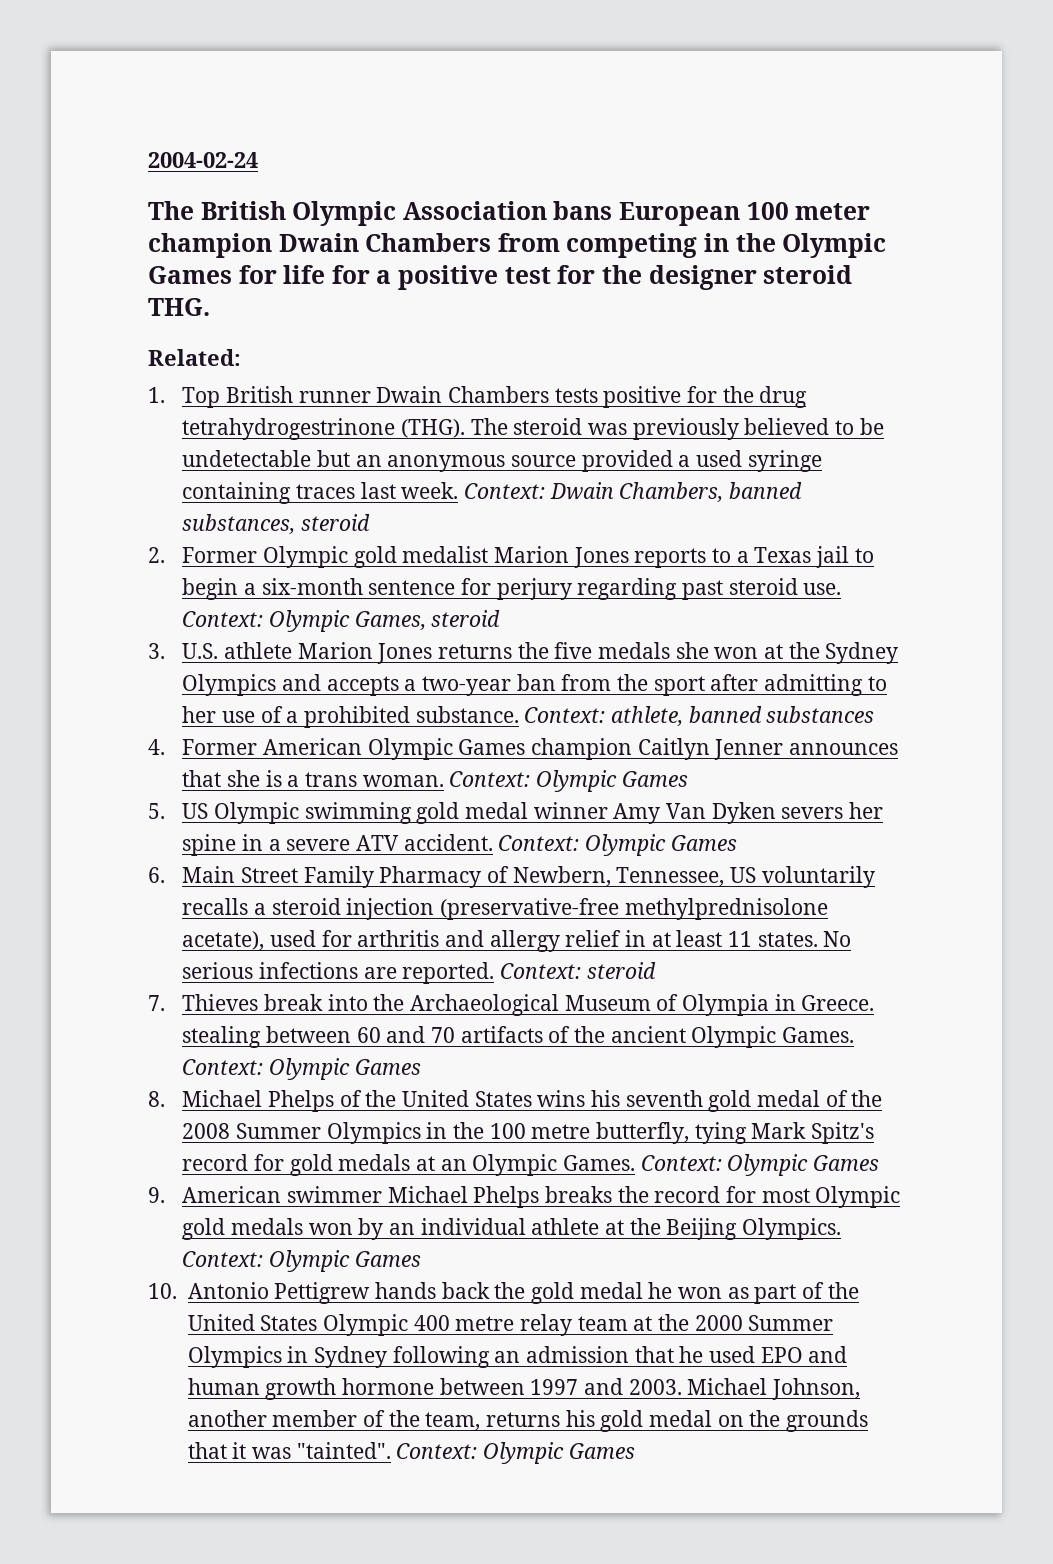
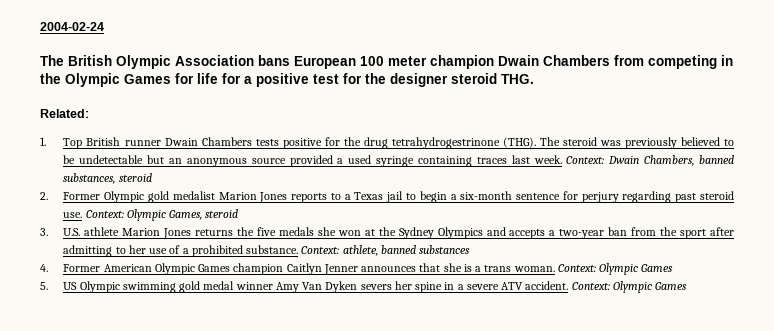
[148,866,875,888] [182,898,828,920] [182,930,852,952] [182,962,656,984] [148,994,875,1016] [182,1026,854,1048] [182,1058,421,1080] [148,1090,883,1112] [182,1122,874,1144] [182,1154,879,1176] [148,1186,901,1208] [182,1218,841,1240] [182,1250,421,1272] [148,1282,859,1304] [187,1314,834,1336] [187,1346,848,1368] [187,1378,860,1400] [187,1410,868,1432] [187,1442,635,1464] // 6. Main Street Family Pharmacy of Newbern, Tennessee, US voluntarily recalls a steroid injection (preservative-free methylprednisolone acetate), used for arthritis and allergy relief in at least 11 states. No serious infections are reported. Context: steroid // 7. Thieves break into the Archaeological Museum of Olympia in Greece. stealing between 60 and 70 artifacts of the ancient Olympic Games. Context: Olympic Games // 8. Michael Phelps of the United States wins his seventh gold medal of the 2008 Summer Olympics in the 100 metre butterfly, tying Mark Spitz's record for gold medals at an Olympic Games. Context: Olympic Games // 9. American swimmer Michael Phelps breaks the record for most Olympic gold medals won by an individual athlete at the Beijing Olympics. Context: Olympic Games // 10. Antonio Pettigrew hands back the gold medal he won as part of the United States Olympic 400 metre relay team at the 2000 Summer Olympics in Sydney following an admission that he used EPO and human growth hormone between 1997 and 2003. Michael Johnson, another member of the team, returns his gold medal on the grounds that it was "tainted". Context: Olympic Games -> (688, 286) none

